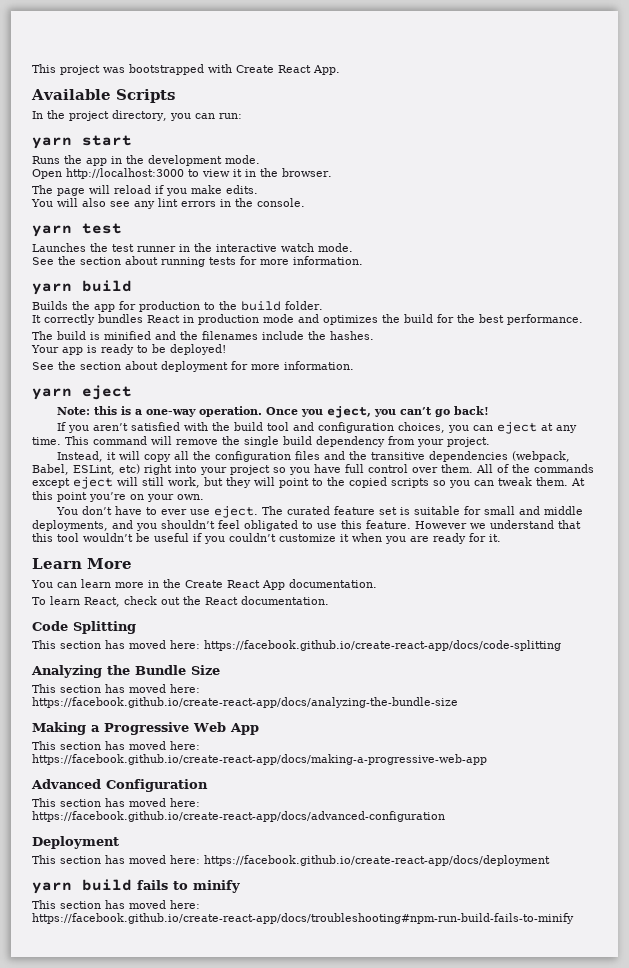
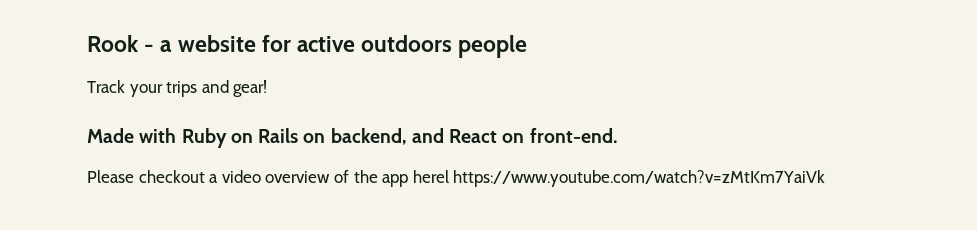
[32,64,340,75] [31,89,175,103] [32,110,242,121] [32,135,132,149] [32,155,260,166] [32,168,332,179] [32,185,258,196] [31,198,305,209] [32,223,122,237] [32,243,353,252] [32,256,363,267] [32,280,132,295] [32,301,323,312] [32,314,583,325] [32,331,374,340] [31,344,226,355] [32,361,354,372] [32,385,132,400] [57,406,490,418] [57,422,578,434] [32,436,490,447] [57,451,571,462] [32,464,594,475] [32,477,585,489] [32,491,204,502] [56,506,584,518] [32,520,581,531] [32,533,501,544] [32,558,132,569] [31,579,377,590] [32,596,329,607] [32,621,136,634] [32,640,561,651] [31,665,220,678] [32,684,200,693] [32,697,458,708] [32,722,259,735] [32,741,200,750] [32,754,487,765] [31,779,208,792] [32,798,200,807] [32,811,445,822] [32,836,119,849] [32,855,550,866] [32,879,240,894] [32,900,200,909] [32,913,574,924] This project was bootstrapped with Create React App. // Available Scripts // In the project directory, you can run: // yarn start // Runs the app in the development mode. // Open http://localhost:3000 to view it in the browser. // The page will reload if you make edits. // You will also see any lint errors in the console. // yarn test // Launches the test runner in the interactive watch mode. // See the section about running tests for more information. // yarn build // Builds the app for production to the build folder. // It correctly bundles React in production mode and optimizes the build for the best performance. // The build is minified and the filenames include the hashes. // Your app is ready to be deployed! // See the section about deployment for more information. // yarn eject // Note: this is a one-way operation. Once you eject, you can’t go back! // If you aren’t satisfied with the build tool and configuration choices, you can eject at any time. This command will remove the single build dependency from your project. // Instead, it will copy all the configuration files and the transitive dependencies (webpack, Babel, ESLint, etc) right into your project so you have full control over them. All of the commands except eject will still work, but they will point to the copied scripts so you can tweak them. At this point you’re on your own. // You don’t have to ever use eject. The curated feature set is suitable for small and middle deployments, and you shouldn’t feel obligated to use this feature. However we understand that this tool wouldn’t be useful if you couldn’t customize it when you are ready for it. // Learn More // You can learn more in the Create React App documentation. // To learn React, check out the React documentation. // Code Splitting // This section has moved here: https://facebook.github.io/create-react-app/docs/code-splitting // Analyzing the Bundle Size // This section has moved here: https://facebook.github.io/create-react-app/docs/analyzing-the-bundle-size // Making a Progressive Web App // This section has moved here: https://facebook.github.io/create-react-app/docs/making-a-progressive-web-app // Advanced Configuration // This section has moved here: https://facebook.github.io/create-react-app/docs/advanced-configuration // Deployment // This section has moved here: https://facebook.github.io/create-react-app/docs/deployment // yarn build fails to minify // This section has moved here: https://facebook.github.io/create-react-app/docs/troubleshooting#npm-run-build-fails-to-minify -> [87,35,528,58] [87,80,268,97] [87,128,618,148] [87,170,826,187] Rook - a website for active outdoors people // Track your trips and gear! // Made with Ruby on Rails on backend, and React on front-end. // Please checkout a video overview of the app herel https://www.youtube.com/watch?v=zMtKm7YaiVk

